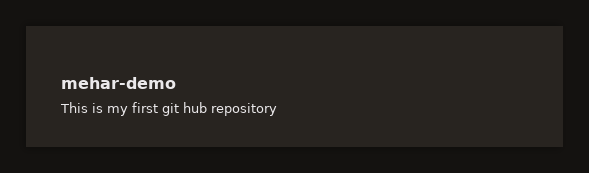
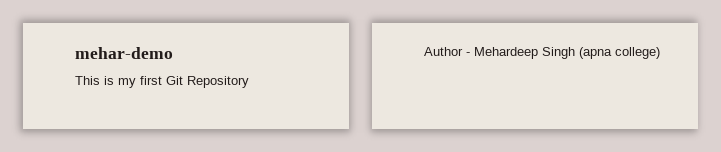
[162,102,277,116] git hub repository -> [166,76,249,88] [424,47,660,59] Git Repository // Author - Mehardeep Singh (apna college)

